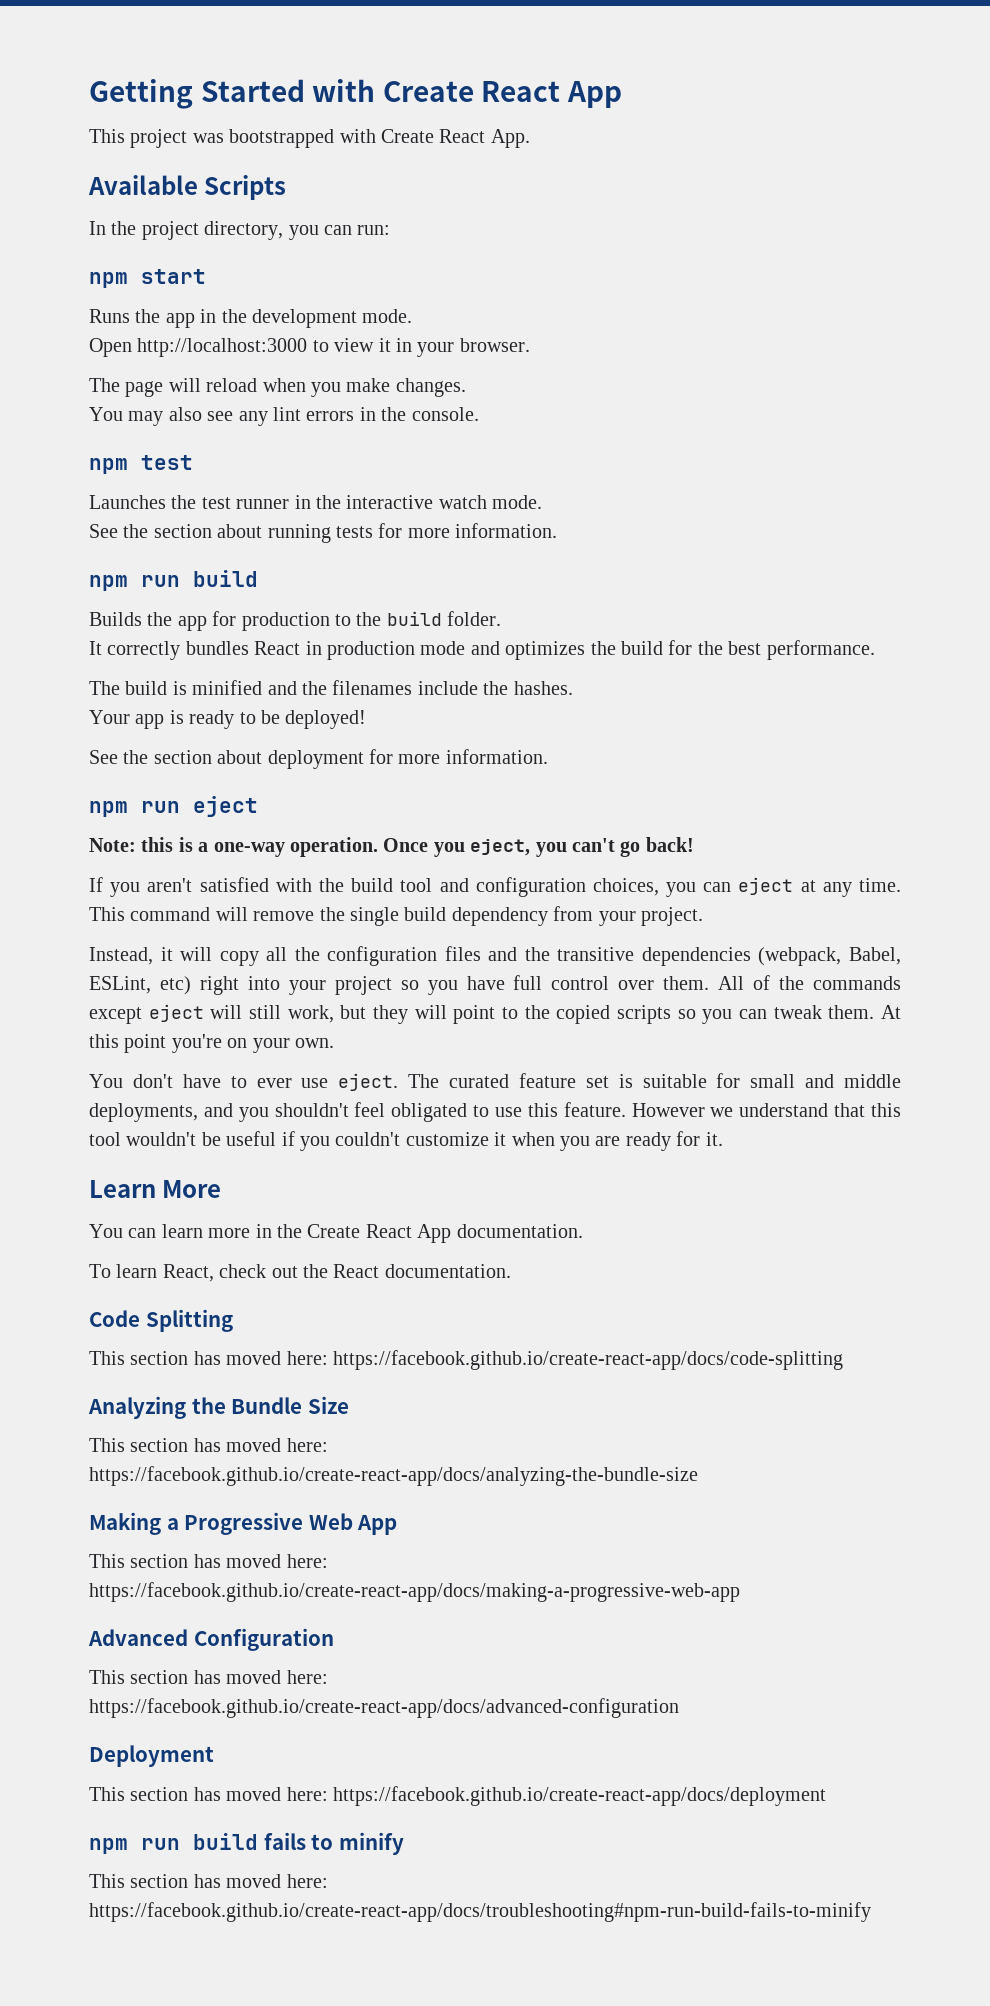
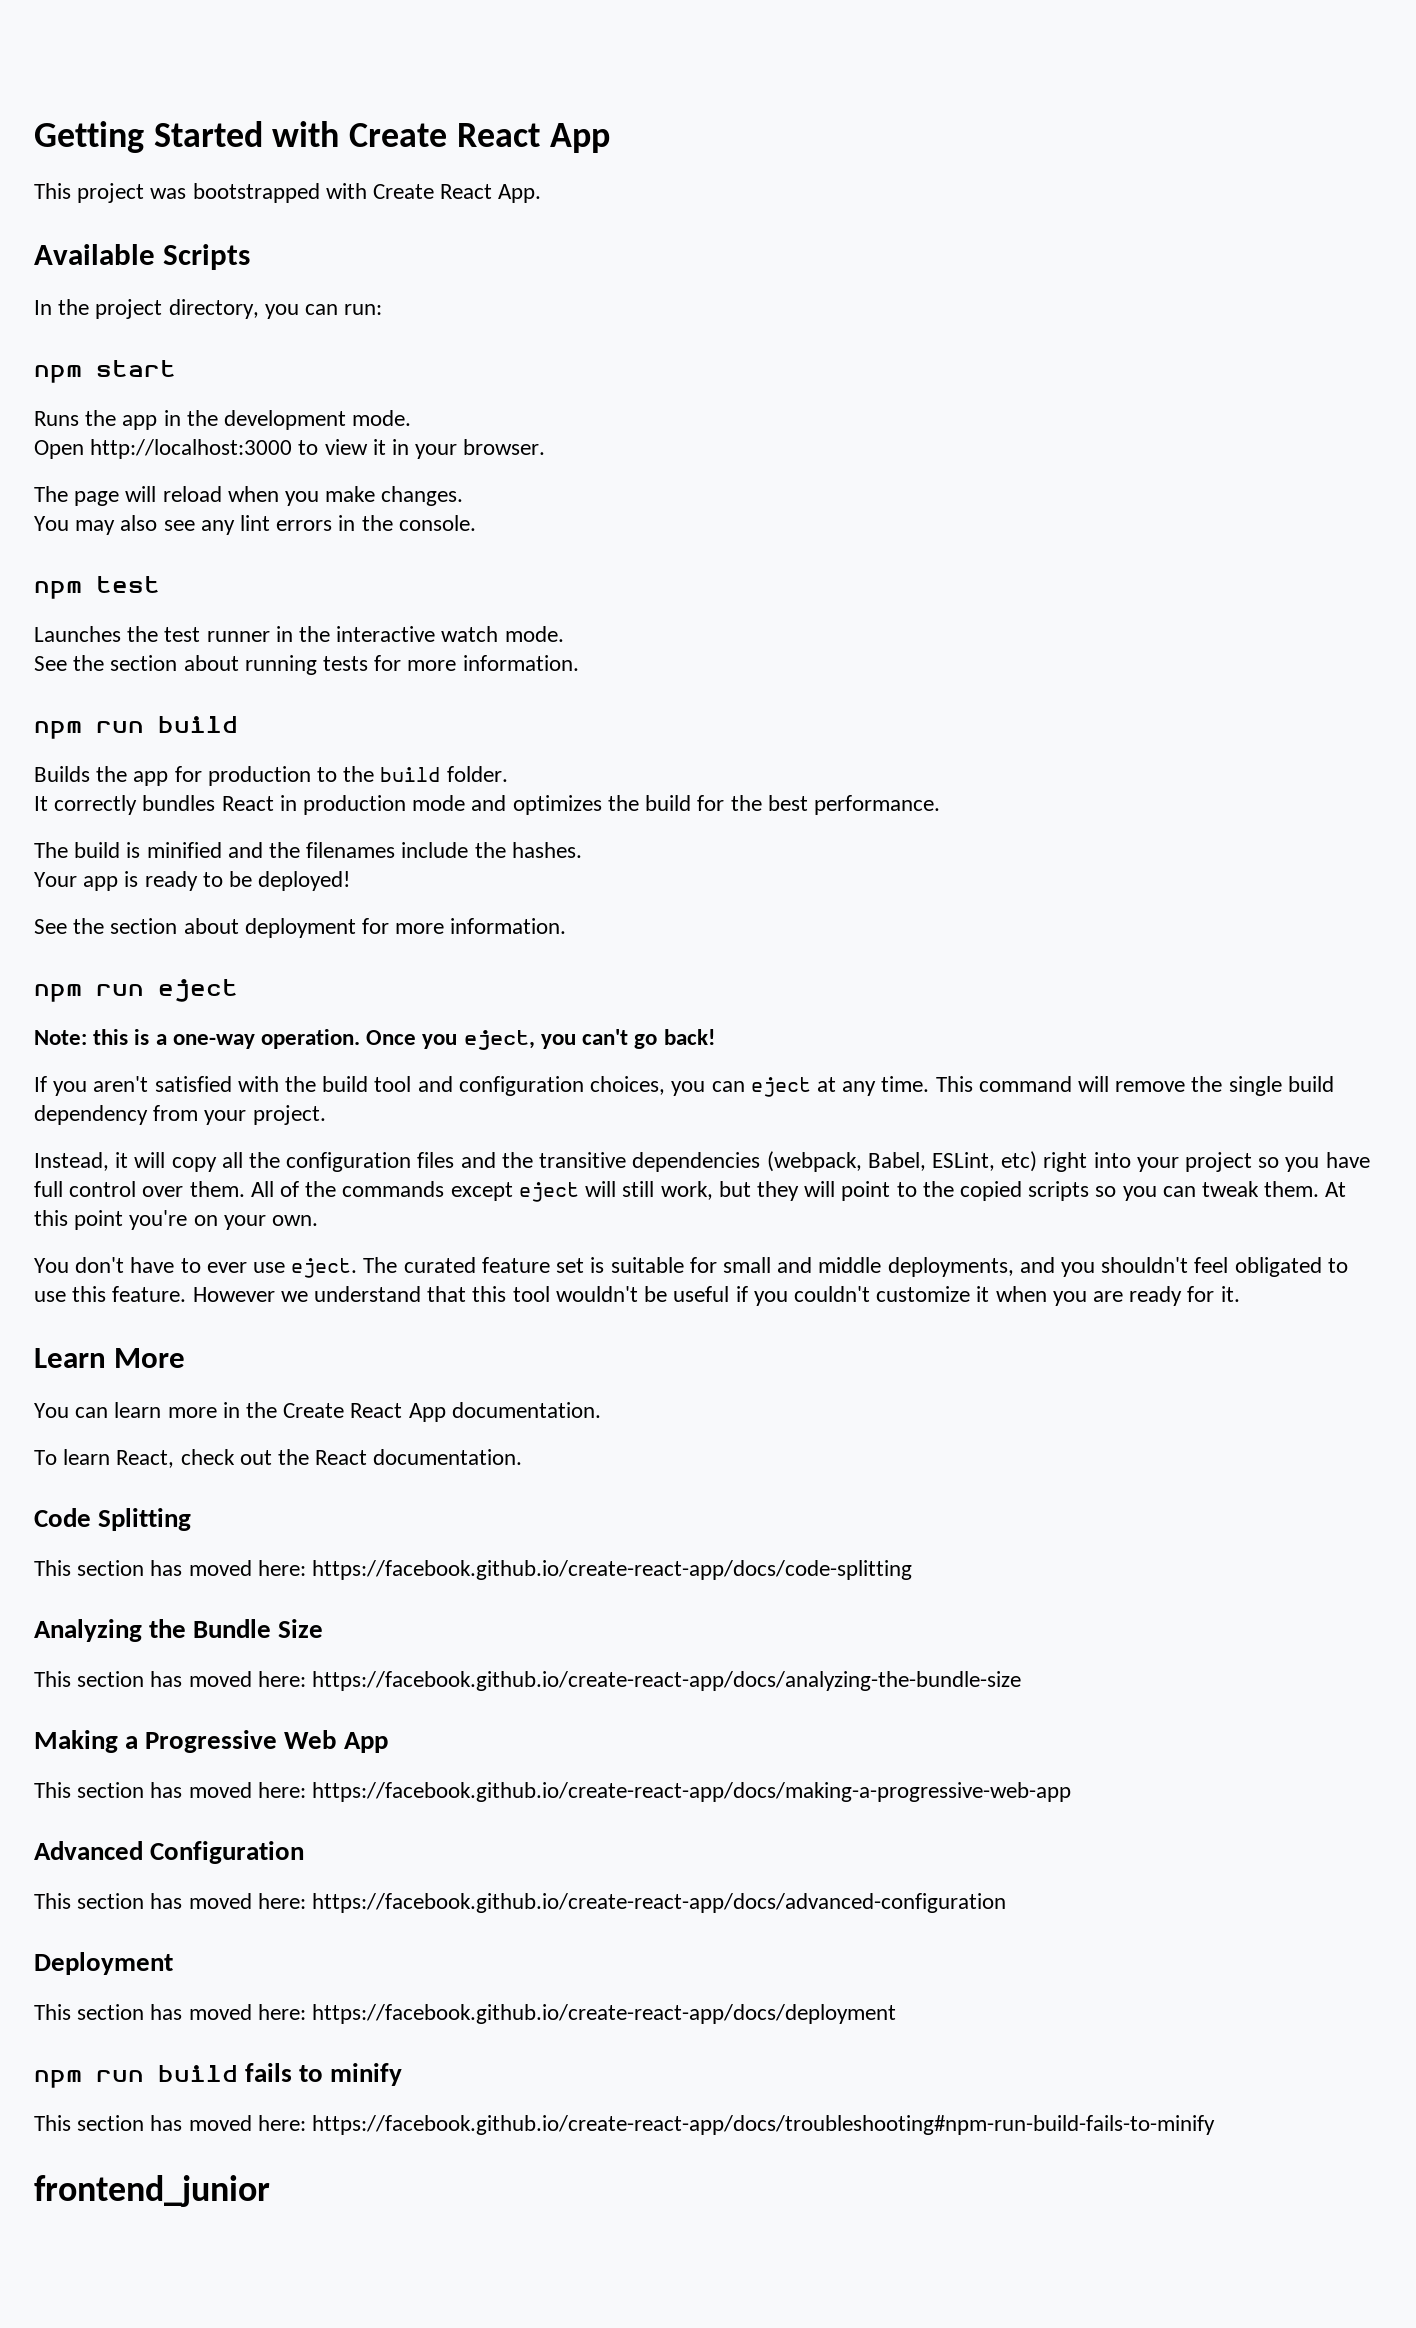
(871, 1912) none -> [34,2175,270,2207] // frontend_junior

